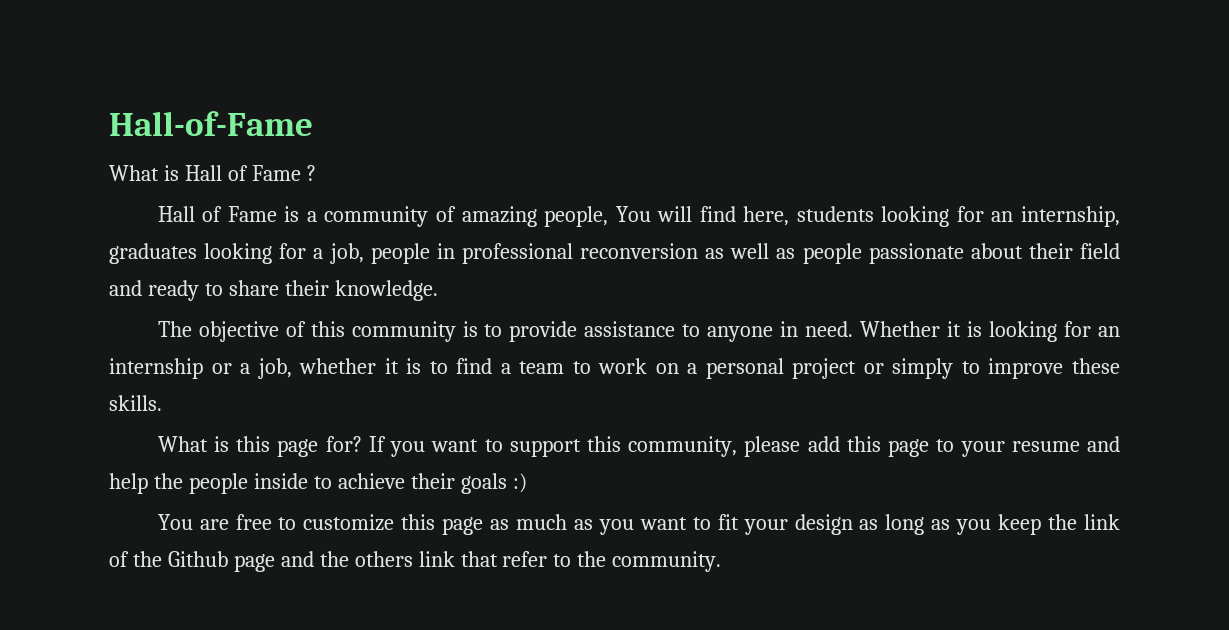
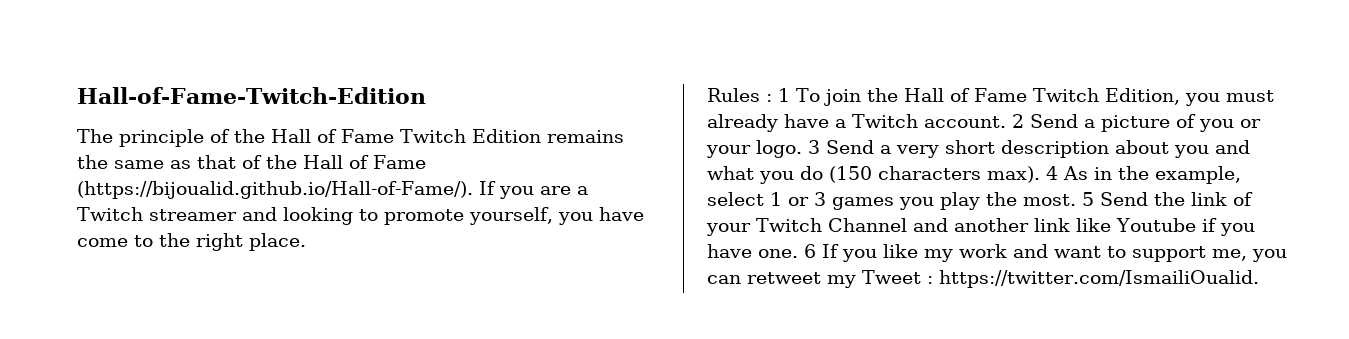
[109,111,313,136] [109,165,316,181] [157,206,1121,227] [109,243,1120,264] [109,280,438,301] [157,321,1120,342] [109,358,1120,379] [109,395,162,411] [157,436,1120,457] [109,473,527,494] [157,514,1120,535] [109,551,722,572] Hall-of-Fame // What is Hall of Fame ? // Hall of Fame is a community of amazing people, You will find here, students looking for an internship, graduates looking for a job, people in professional reconversion as well as people passionate about their field and ready to share their knowledge. // The objective of this community is to provide assistance to anyone in need. Whether it is looking for an internship or a job, whether it is to find a team to work on a personal project or simply to improve these skills. // What is this page for? If you want to support this community, please add this page to your resume and help the people inside to achieve their goals :) // You are free to customize this page as much as you want to fit your design as long as you keep the link of the Github page and the others link that refer to the community. -> [77,87,426,104] [77,129,624,147] [77,155,426,169] [77,181,588,199] [77,207,644,225] [77,233,306,251] [707,88,1274,106] [707,114,1261,132] [706,140,1250,158] [707,166,1241,184] [707,192,1253,210] [706,218,1255,236] [707,244,1287,262] [707,270,1259,288] Hall-of-Fame-Twitch-Edition // The principle of the Hall of Fame Twitch Edition remains the same as that of the Hall of Fame (https://bijoualid.github.io/Hall-of-Fame/). If you are a Twitch streamer and looking to promote yourself, you have come to the right place. // Rules : 1 To join the Hall of Fame Twitch Edition, you must already have a Twitch account. 2 Send a picture of you or your logo. 3 Send a very short description about you and what you do (150 characters max). 4 As in the example, select 1 or 3 games you play the most. 5 Send the link of your Twitch Channel and another link like Youtube if you have one. 6 If you like my work and want to support me, you can retweet my Tweet : https://twitter.com/IsmailiOualid.

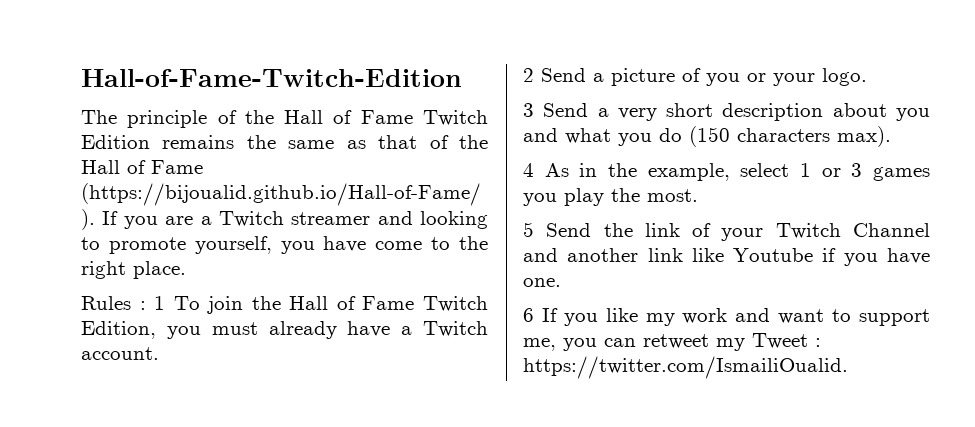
(1006, 122) none -> (159, 353) //
(802, 149) none -> (867, 77) //
(1040, 174) none -> (891, 136) //
(1076, 200) none -> (698, 195) //
(798, 253) none -> (561, 282) //

